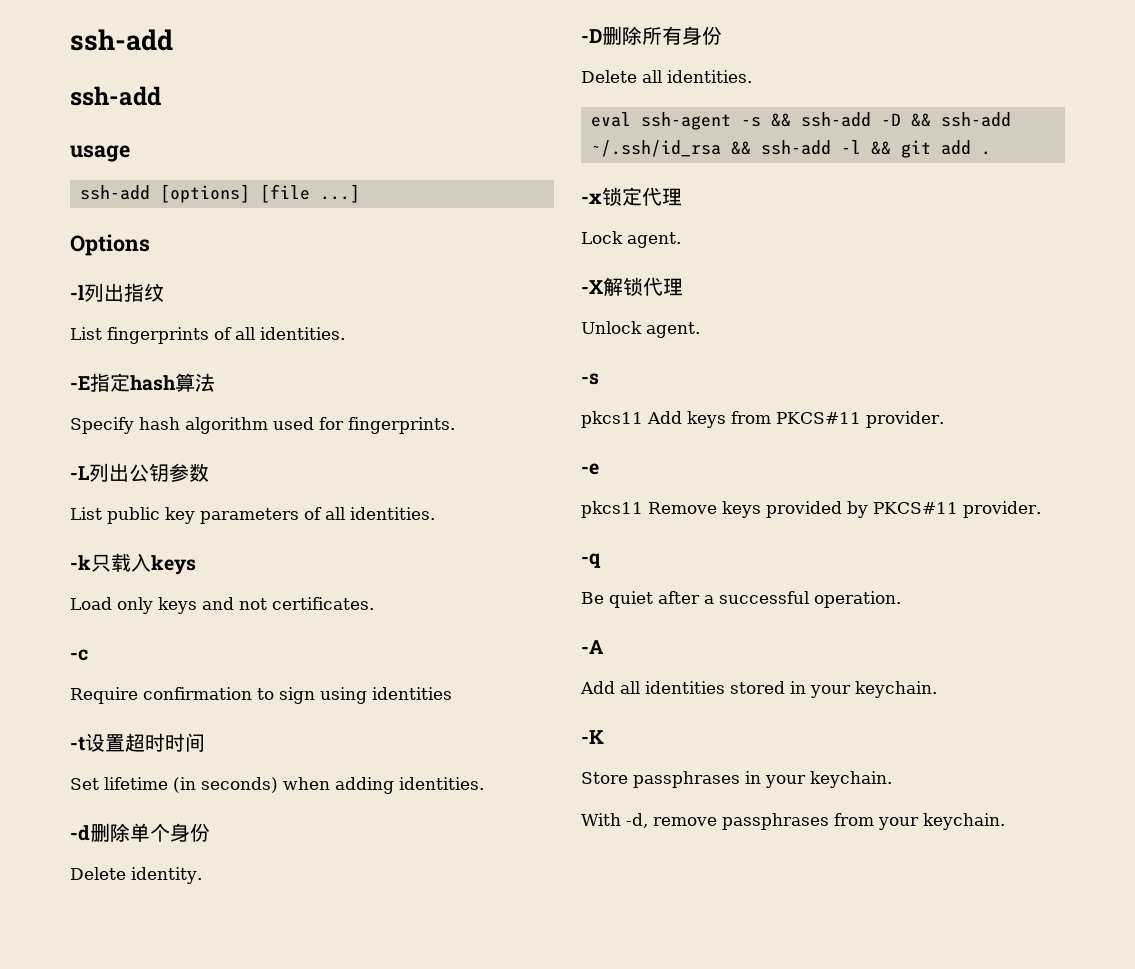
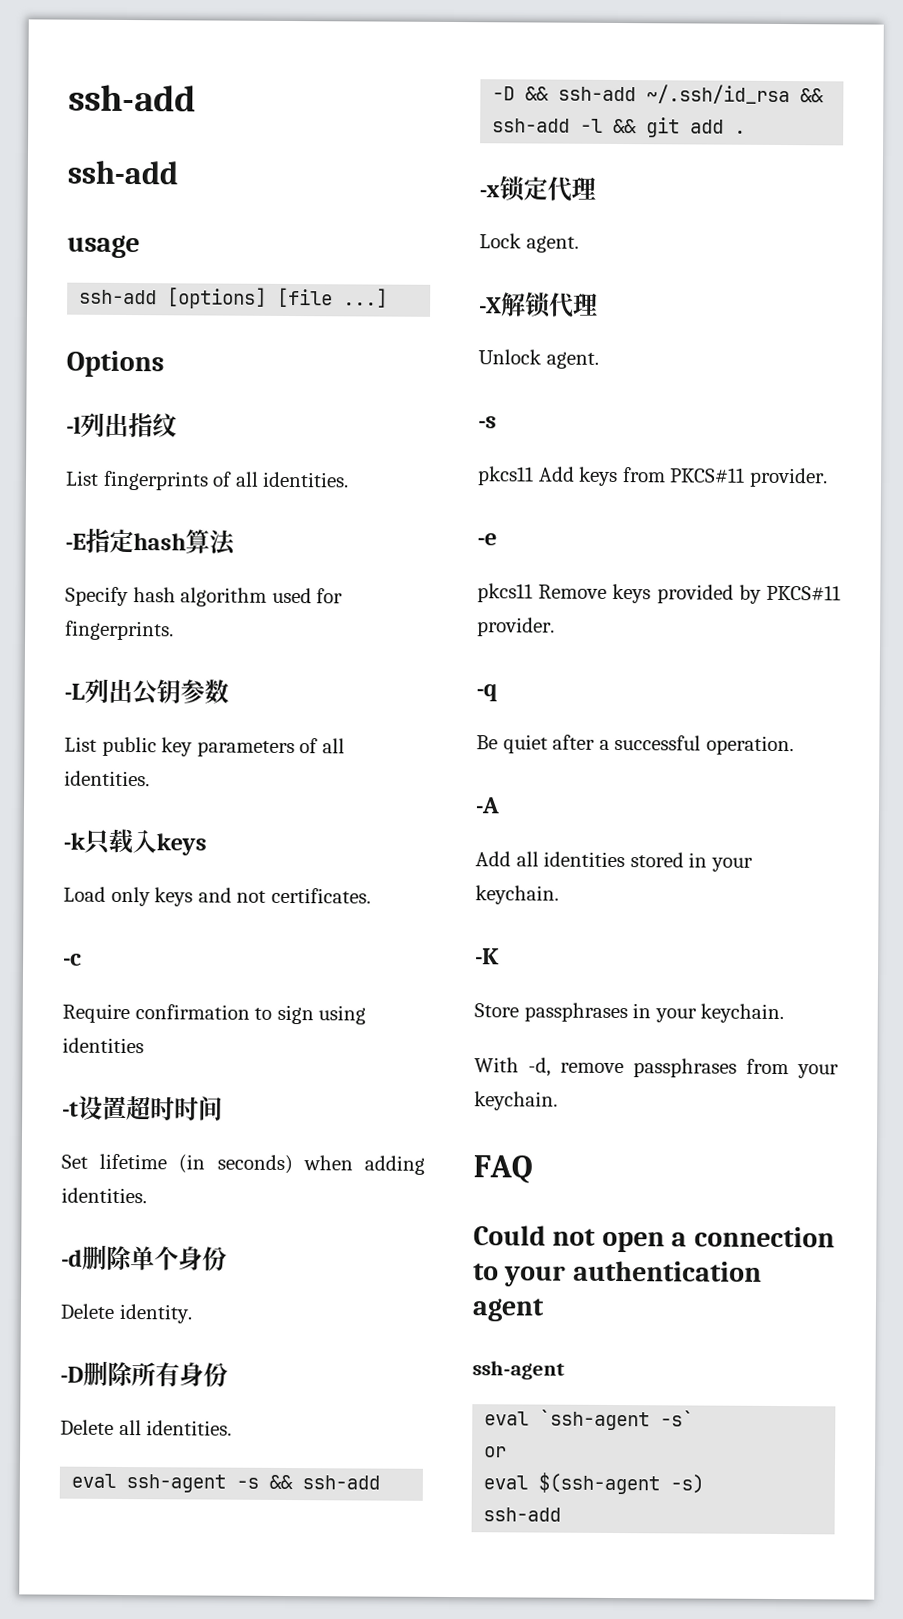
(1005, 821) none -> [473,1155,533,1184] [473,1225,835,1253] [473,1260,762,1287] [472,1298,545,1322] [472,1360,565,1380] [484,1409,695,1431] [484,1446,508,1458] [483,1472,705,1495] [483,1507,562,1522] // FAQ // Could not open a connection to your authentication agent // ssh-agent // eval `ssh-agent -s` // or // eval $(ssh-agent -s) // ssh-add

